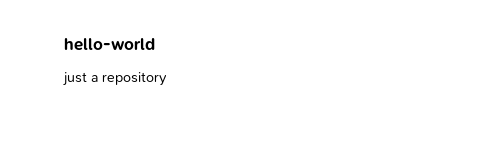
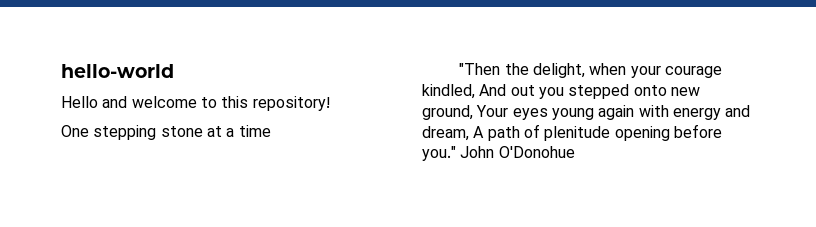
[63,72,167,86] just a repository -> [61,96,330,111] [61,125,271,140] [459,63,722,78] [422,84,700,99] [422,105,751,120] [422,124,722,141] [422,146,575,161] Hello and welcome to this repository! // One stepping stone at a time // "Then the delight, when your courage kindled, And out you stepped onto new ground, Your eyes young again with energy and dream, A path of plenitude opening before you." John O'Donohue

